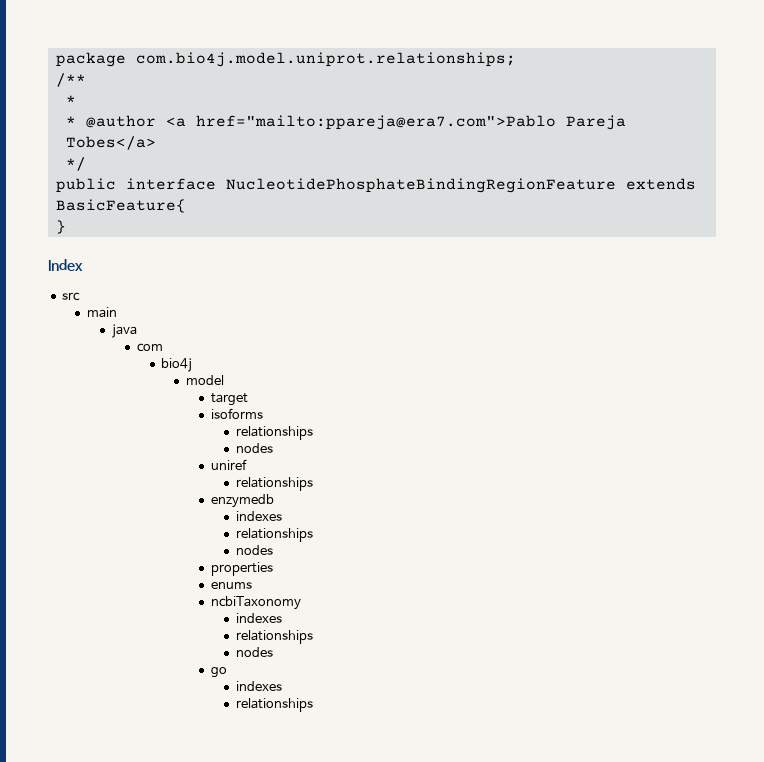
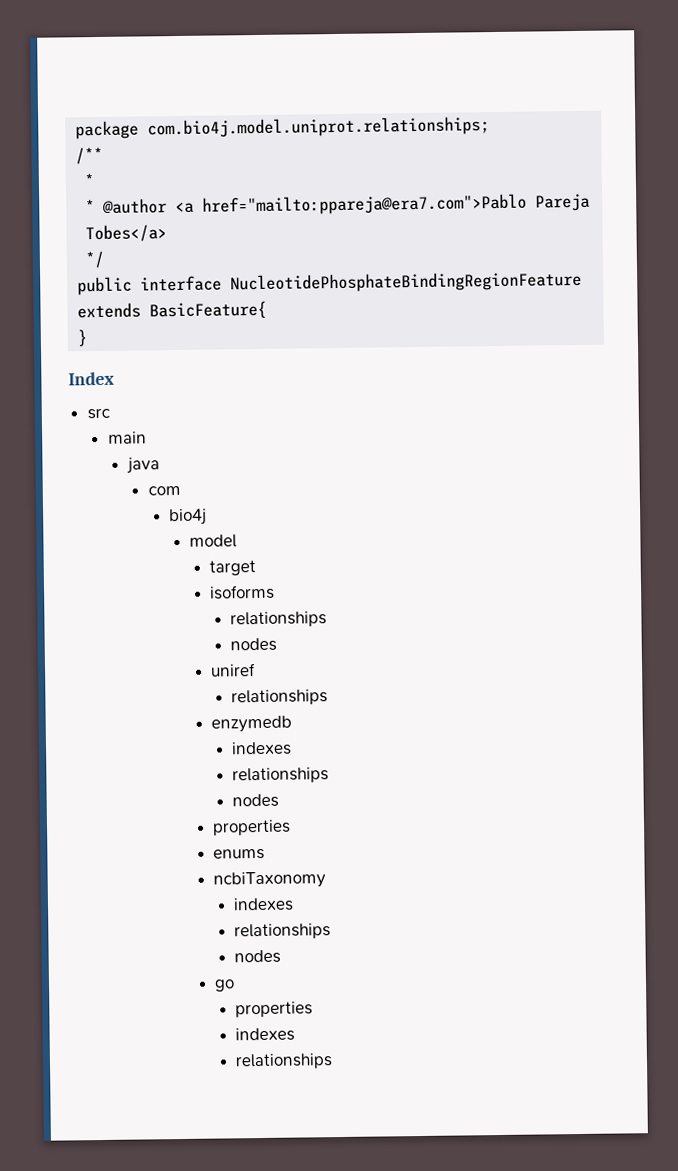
(227, 672) none -> [234,1001,313,1018] // properties

